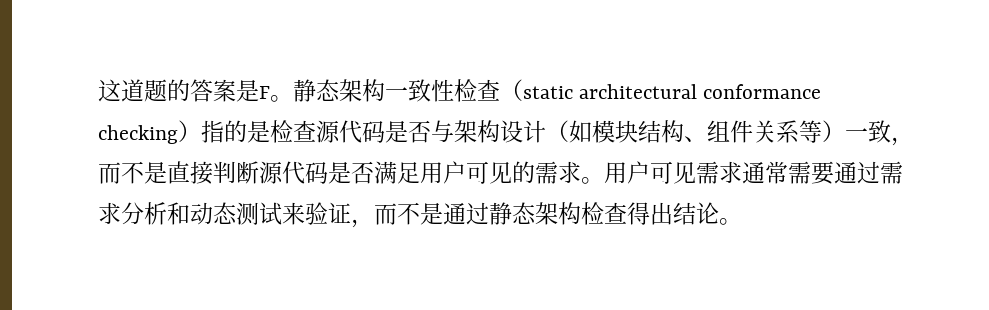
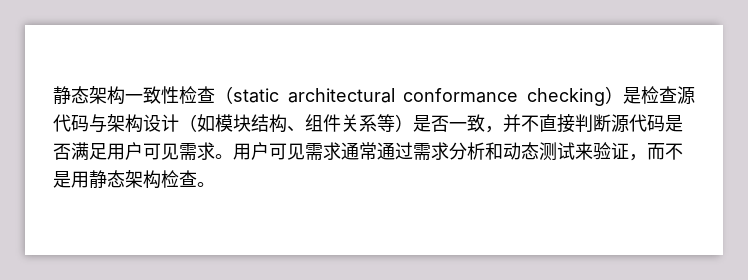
[98,79,293,102] 这道题的答案是F。 -> (53, 95) none
[201,120,247,143] 指的 -> (623, 95) none
[385,120,431,143] 是否 -> (89, 123) none
[845,120,914,146] [98,161,167,184] 一致，而不是 -> [413,114,539,133] 是否一致，并不
[512,161,535,184] 的 -> (179, 151) none
[788,161,834,185] 需要 -> (377, 151) none
[443,202,489,225] 通过 -> [71,171,89,188] 用
[627,202,719,225] 得出结论 -> (197, 178) none

